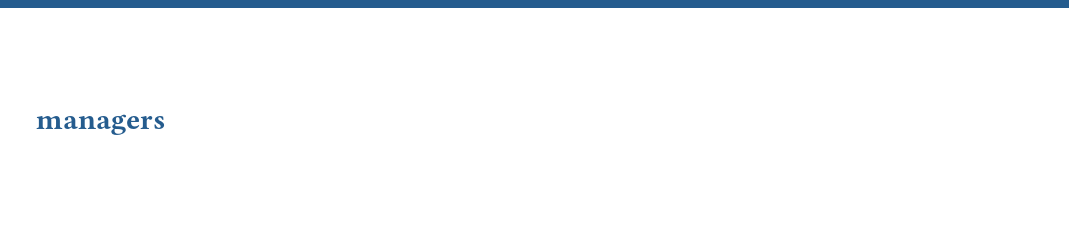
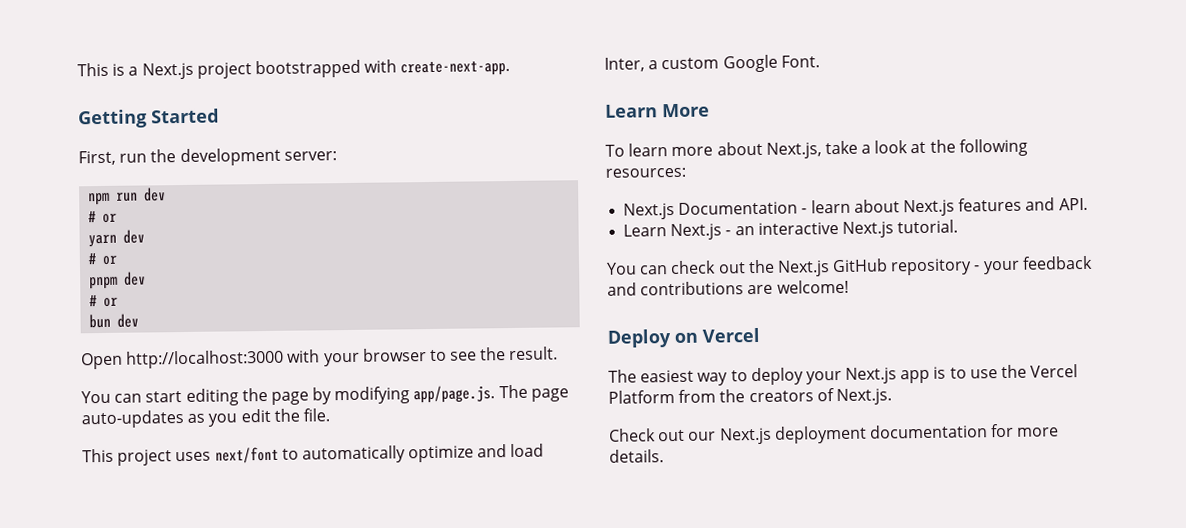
[36,114,166,135] managers -> [77,59,511,80] [78,108,219,129] [78,147,337,167] [88,187,167,206] [88,211,118,223] [88,229,146,248] [88,253,118,265] [89,271,147,290] [89,295,119,307] [89,313,140,329] [81,346,559,370] [81,384,569,406] [81,408,330,429] [82,443,545,466] [604,54,820,73] [605,103,710,118] [605,138,1028,159] [605,167,686,178] [623,197,1088,220] [623,219,959,241] [606,255,1093,277] [607,279,849,296] [607,327,760,348] [608,364,1079,386] [608,388,892,406] [609,423,1060,445] [609,449,664,463] This is a Next.js project bootstrapped with create-next-app. // Getting Started // First, run the development server: // npm run dev // # or // yarn dev // # or // pnpm dev // # or // bun dev // Open http://localhost:3000 with your browser to see the result. // You can start editing the page by modifying app/page.js. The page auto-updates as you edit the file. // This project uses next/font to automatically optimize and load Inter, a custom Google Font. // Learn More // To learn more about Next.js, take a look at the following resources: // Next.js Documentation - learn about Next.js features and API. // Learn Next.js - an interactive Next.js tutorial. // You can check out the Next.js GitHub repository - your feedback and contributions are welcome! // Deploy on Vercel // The easiest way to deploy your Next.js app is to use the Vercel Platform from the creators of Next.js. // Check out our Next.js deployment documentation for more details.

